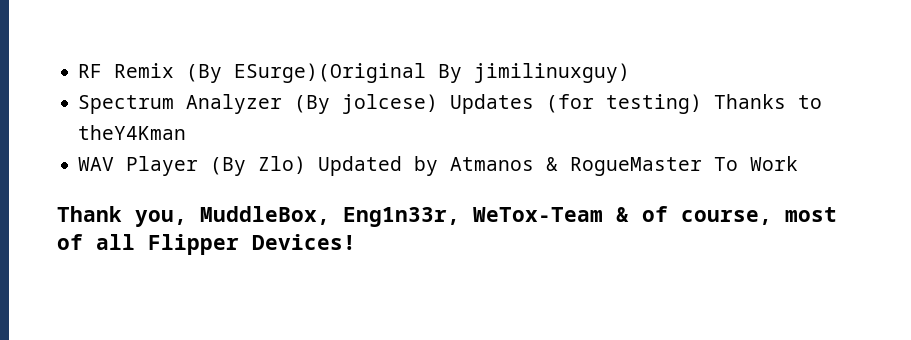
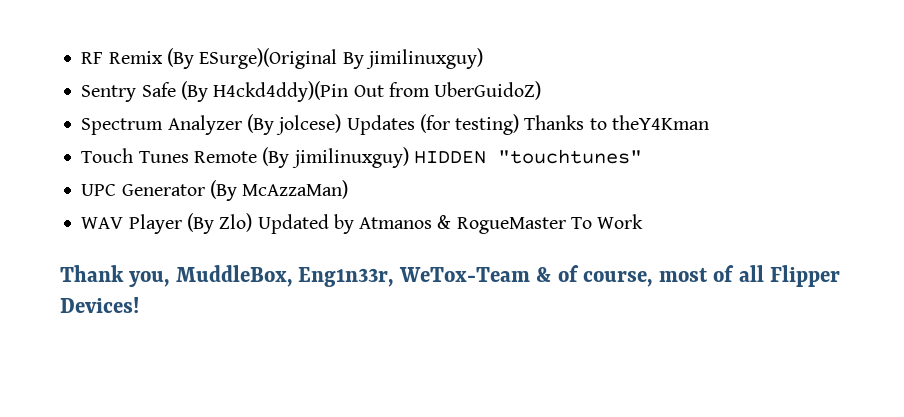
(631, 73) none -> [81,81,542,102] // Sentry Safe (By H4ckd4ddy)(Pin Out from UberGuidoZ)
(187, 132) none -> [81,147,642,168] [81,180,349,201] // Touch Tunes Remote (By jimilinuxguy) HIDDEN "touchtunes" // UPC Generator (By McAzzaMan)

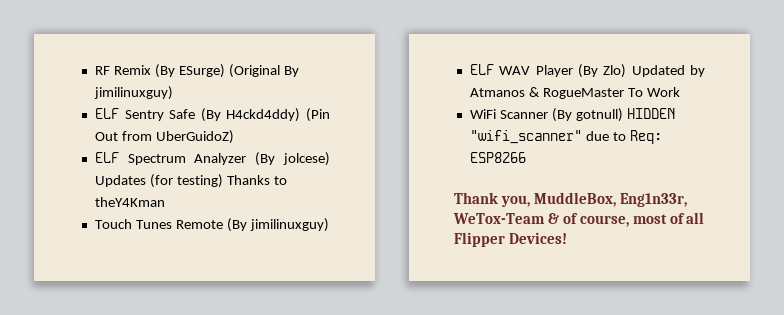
[199,48,338,69] ESurge)(Original -> [178,64,280,78] ESurge) (Original
(483, 58) none -> [94,108,119,119] ELF
[213,81,349,102] H4ckd4ddy)(Pin -> [226,108,330,122] H4ckd4ddy) (Pin
(542, 90) none -> [94,152,119,163] ELF
[413,149,642,164] [81,180,349,201] HIDDEN "touchtunes" // UPC Generator (By McAzzaMan) // -> [469,64,494,75] // ELF
(644, 221) none -> [469,108,675,122] [469,130,662,144] [469,152,526,163] // WiFi Scanner (By gotnull) HIDDEN "wifi_scanner" due to Req: ESP8266

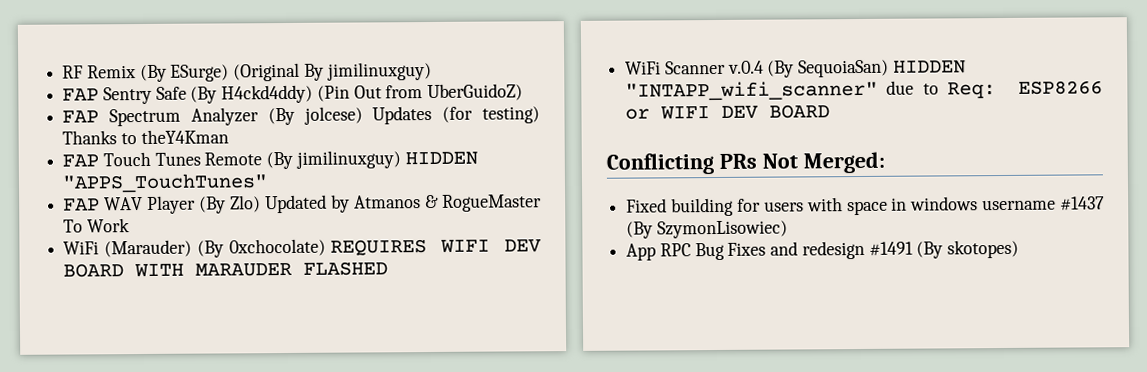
[94,108,119,119] ELF -> [62,88,100,101] FAP
[94,152,119,163] ELF -> [62,110,100,123] FAP
(165, 202) none -> [62,154,100,167] FAP
[469,64,494,75] // ELF -> [404,151,478,166] [62,173,269,193] [63,198,101,211] HIDDEN "APPS_TouchTunes" // FAP
[499,108,675,122] [469,130,662,144] [469,152,526,163] [454,192,687,207] [453,212,705,227] [454,232,567,247] Scanner (By gotnull) HIDDEN "wifi_scanner" due to Req: ESP8266 // Thank you, MuddleBox, Eng1n33r, WeTox-Team & of course, most of all Flipper Devices! -> [104,238,542,258] [63,261,389,278] [625,59,966,78] [625,80,1103,101] [625,104,831,120] [606,151,885,175] [626,196,1105,217] [626,220,788,239] [626,239,1020,261] (Marauder) (By 0xchocolate) REQUIRES WIFI DEV BOARD WITH MARAUDER FLASHED // WiFi Scanner v.0.4 (By SequoiaSan) HIDDEN "INTAPP_wifi_scanner" due to Req: ESP8266 or WIFI DEV BOARD // Conflicting PRs Not Merged: // Fixed building for users with space in windows username #1437 (By SzymonLisowiec) // App RPC Bug Fixes and redesign #1491 (By skotopes)

